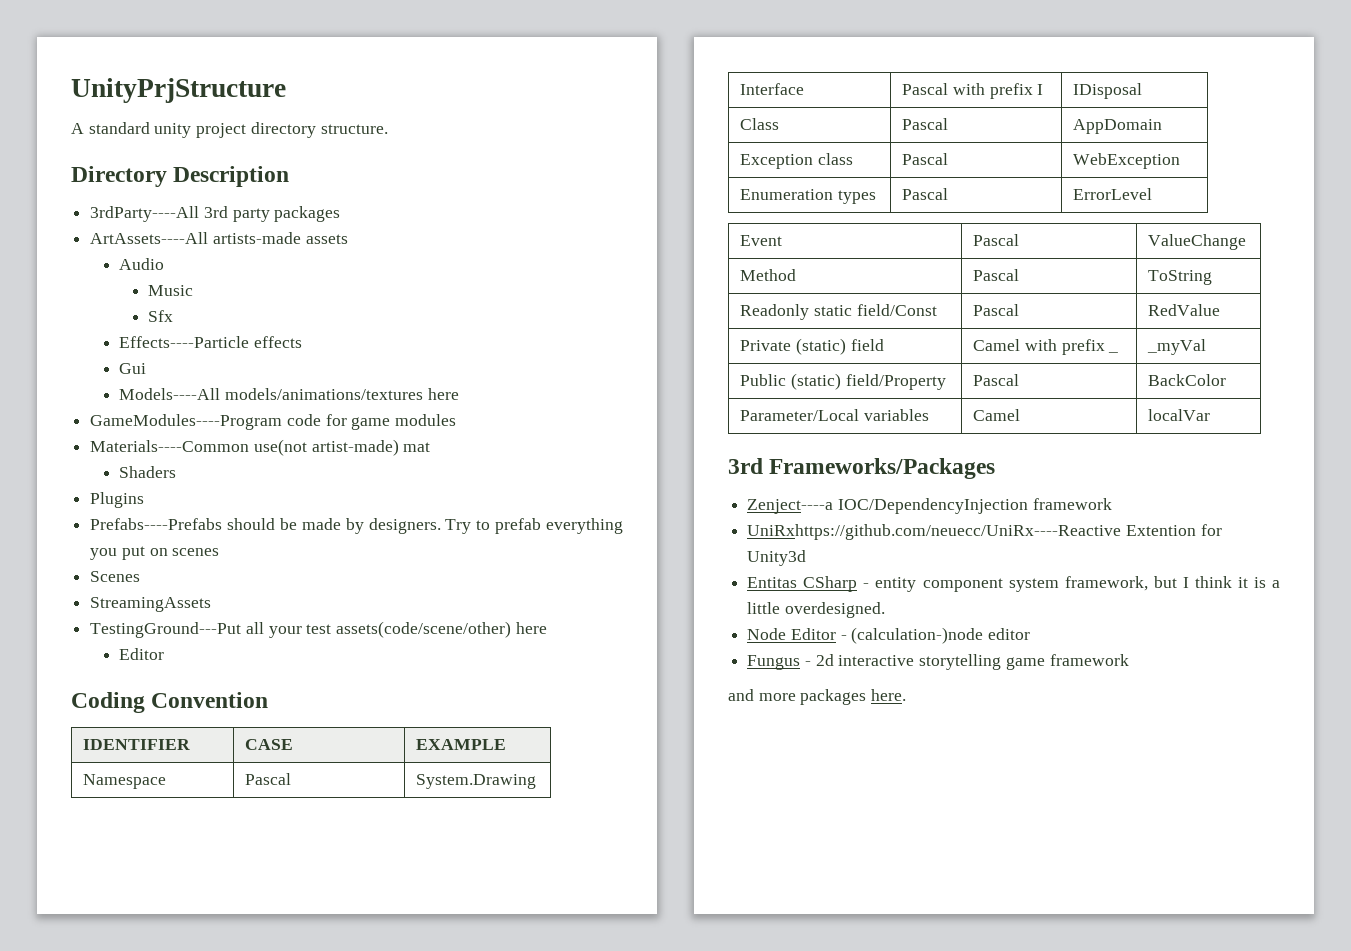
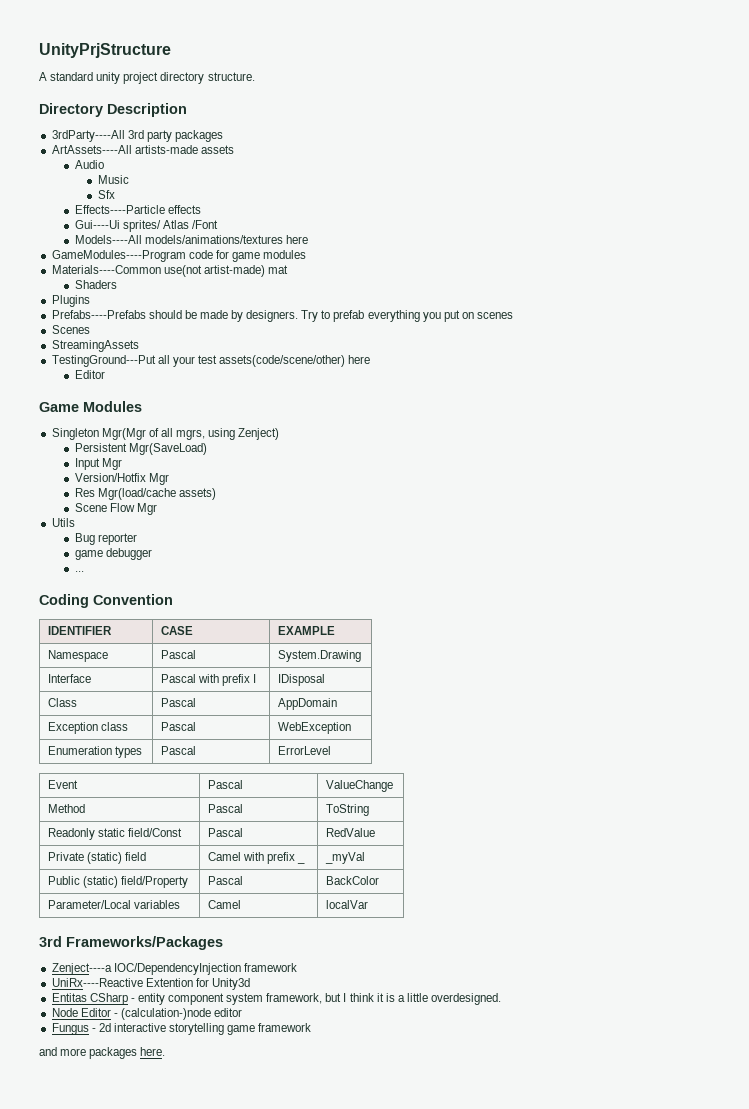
[119,363,147,374] Gui -> [74,220,218,232] Gui----Ui sprites/ Atlas /Font
(165, 654) none -> [39,401,142,412] [51,428,280,440] [74,443,207,455] [74,458,122,470] [74,473,169,485] [74,488,216,500] [74,503,157,515] [51,518,75,527] [74,533,137,545] [74,548,152,560] [74,571,84,572] // Game Modules // Singleton Mgr(Mgr of all mgrs, using Zenject) // Persistent Mgr(SaveLoad) // Input Mgr // Version/Hotfix Mgr // Res Mgr(load/cache assets) // Scene Flow Mgr // Utils // Bug reporter // game debugger // ...
[747,524,1122,540] UniRxhttps://github.com/neuecc/UniRx----Reactive -> [51,978,143,987] UniRx----Reactive

